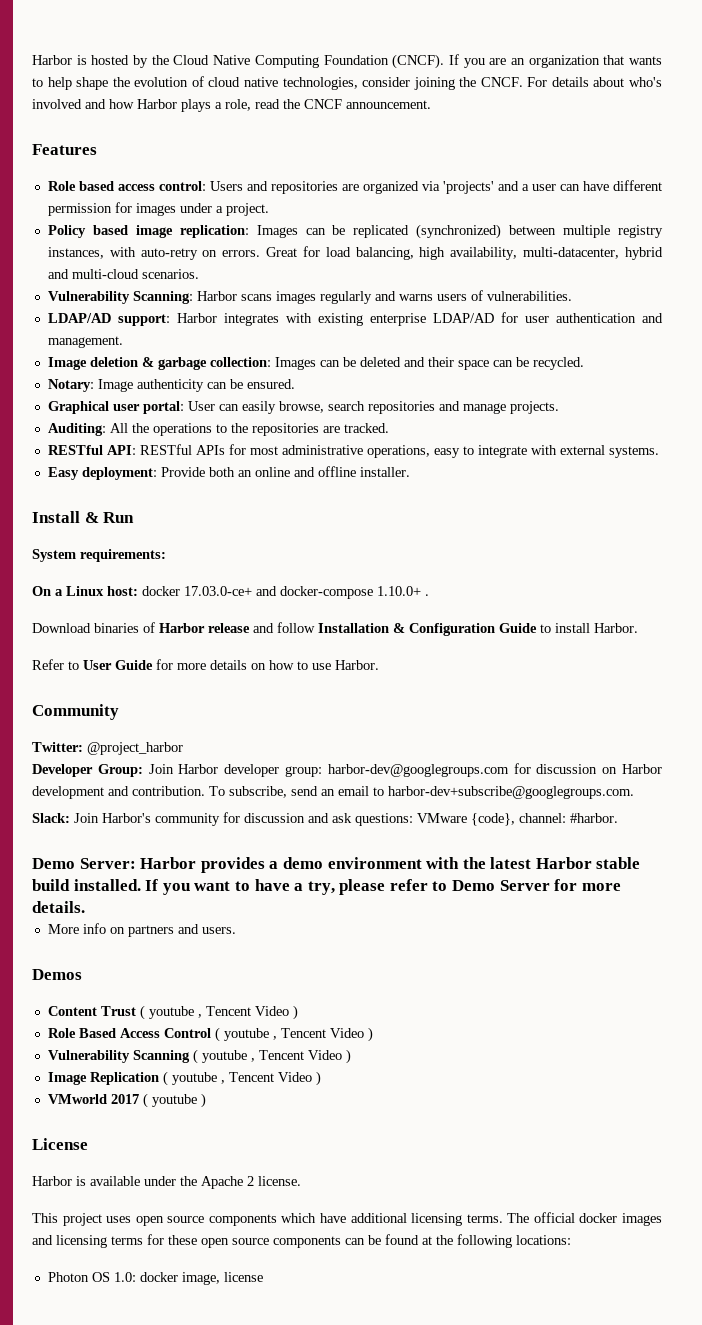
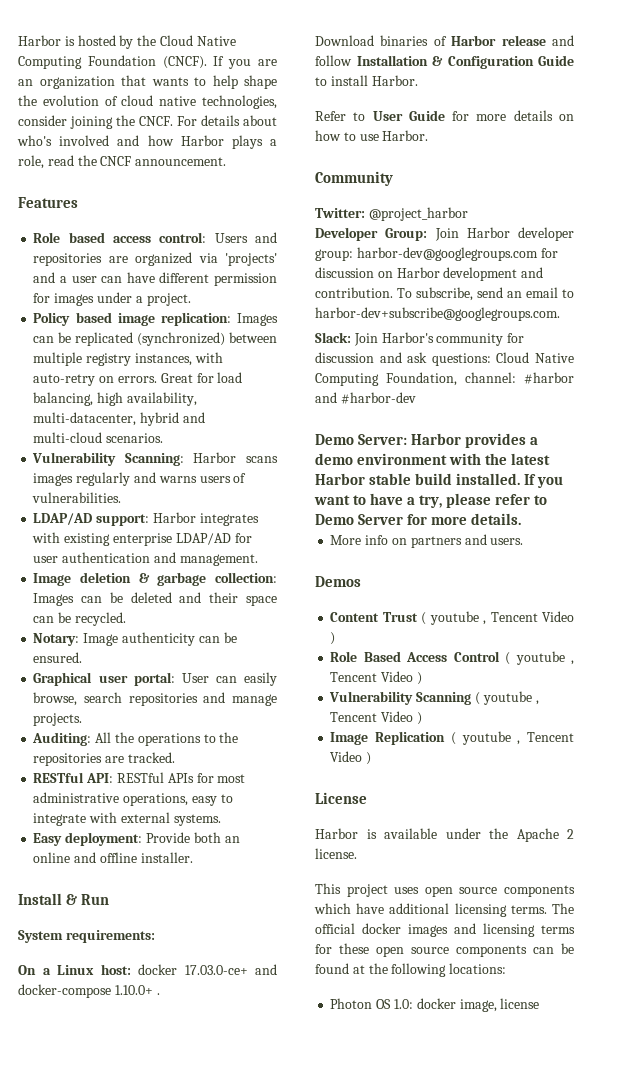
[417,813,618,826] VMware {code}, channel: #harbor. -> [496,352,574,363] [315,372,574,386] [315,392,416,404] Cloud Native Computing Foundation, channel: #harbor and #harbor-dev
[47,1093,206,1108] // VMworld 2017 ( youtube ) -> (372, 758) none

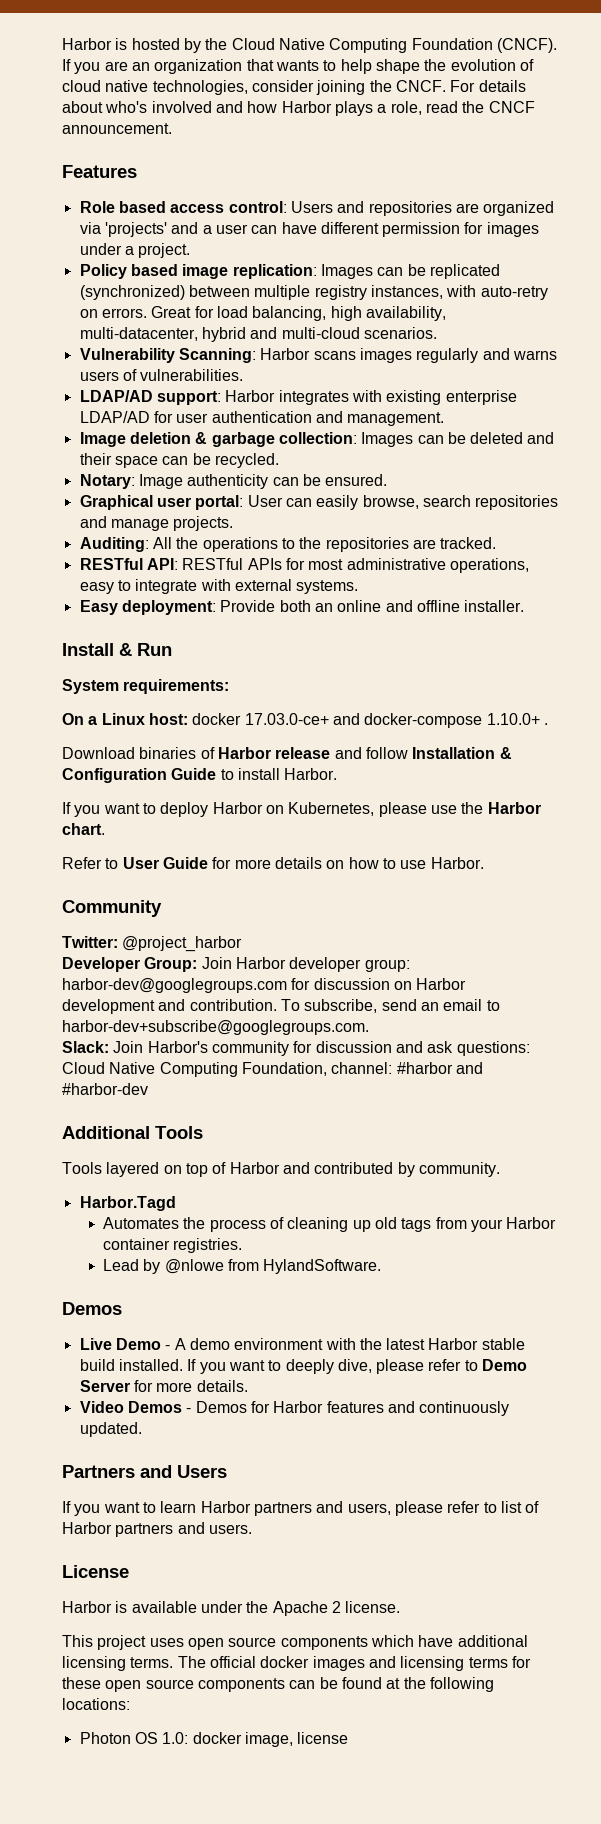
(418, 80) none -> [62,802,541,817] [62,823,105,835] // If you want to deploy Harbor on Kubernetes, please use the Harbor chart.
[315,433,539,448] Demo Server: Harbor provides a -> [62,1126,203,1139] [62,1162,500,1177] [79,1196,176,1211] [103,1217,557,1232] [103,1238,243,1253] [103,1259,382,1274] [62,1302,122,1315] [79,1338,186,1350] Additional Tools // Tools layered on top of Harbor and contributed by community. // Harbor.Tagd // Automates the process of cleaning up old tags from your Harbor container registries. // Lead by @nlowe from HylandSoftware. // Demos // Live Demo - A
[370,493,443,508] have a try, -> [285,1359,372,1374] deeply dive,
[330,534,524,548] [315,576,361,587] [330,611,574,625] [330,632,336,645] [330,651,574,665] [330,671,422,685] [329,691,539,705] [330,711,422,725] [330,731,574,745] [330,751,372,765] More info on partners and users. // Demos // Content Trust ( youtube , Tencent Video ) // Role Based Access Control ( youtube , Tencent Video ) // Vulnerability Scanning ( youtube , Tencent Video ) // Image Replication ( youtube , Tencent Video ) -> [79,1401,510,1416] [79,1422,142,1437] [62,1465,227,1478] [62,1501,540,1516] [62,1522,252,1537] Video Demos - Demos for Harbor features and continuously updated. // Partners and Users // If you want to learn Harbor partners and users, please refer to list of Harbor partners and users.

